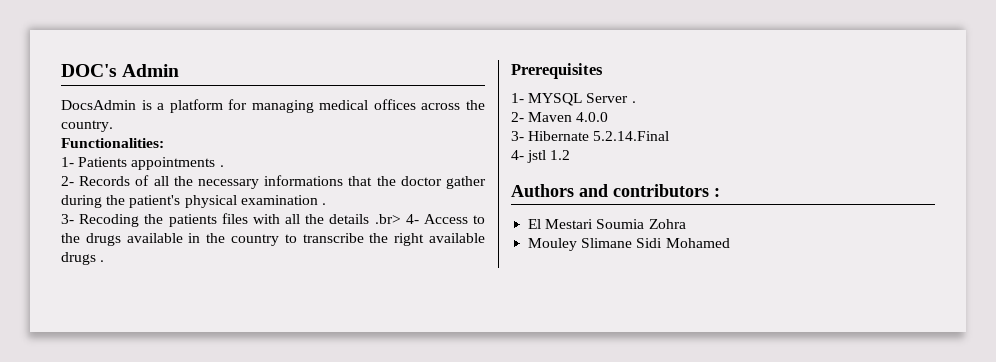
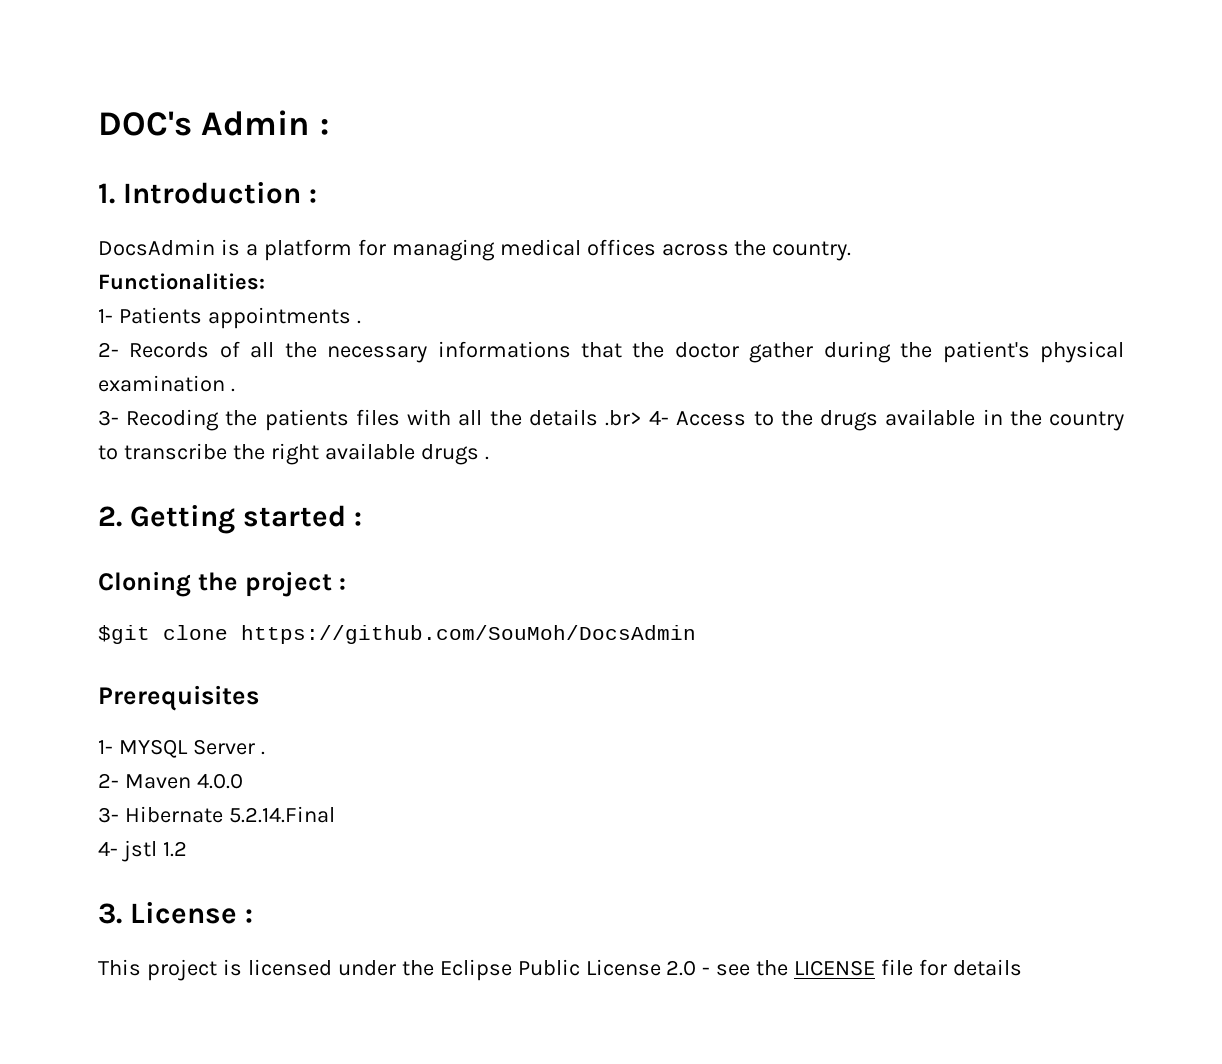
(180, 70) none -> [319,119,329,135] [98,182,317,204] : // 1. Introduction :
(105, 261) none -> [98,505,362,534] [98,571,346,597] [98,625,696,644] // 2. Getting started : // Cloning the project : // $git clone https://github.com/SouMoh/DocsAdmin
[511,184,720,197] [528,219,686,229] [528,238,730,251] Authors and contributors : // El Mestari Soumia Zohra // Mouley Slimane Sidi Mohamed -> [98,902,253,924] [98,959,1023,981] 3. License : // This project is licensed under the Eclipse Public License 2.0 - see the LICENSE file for details

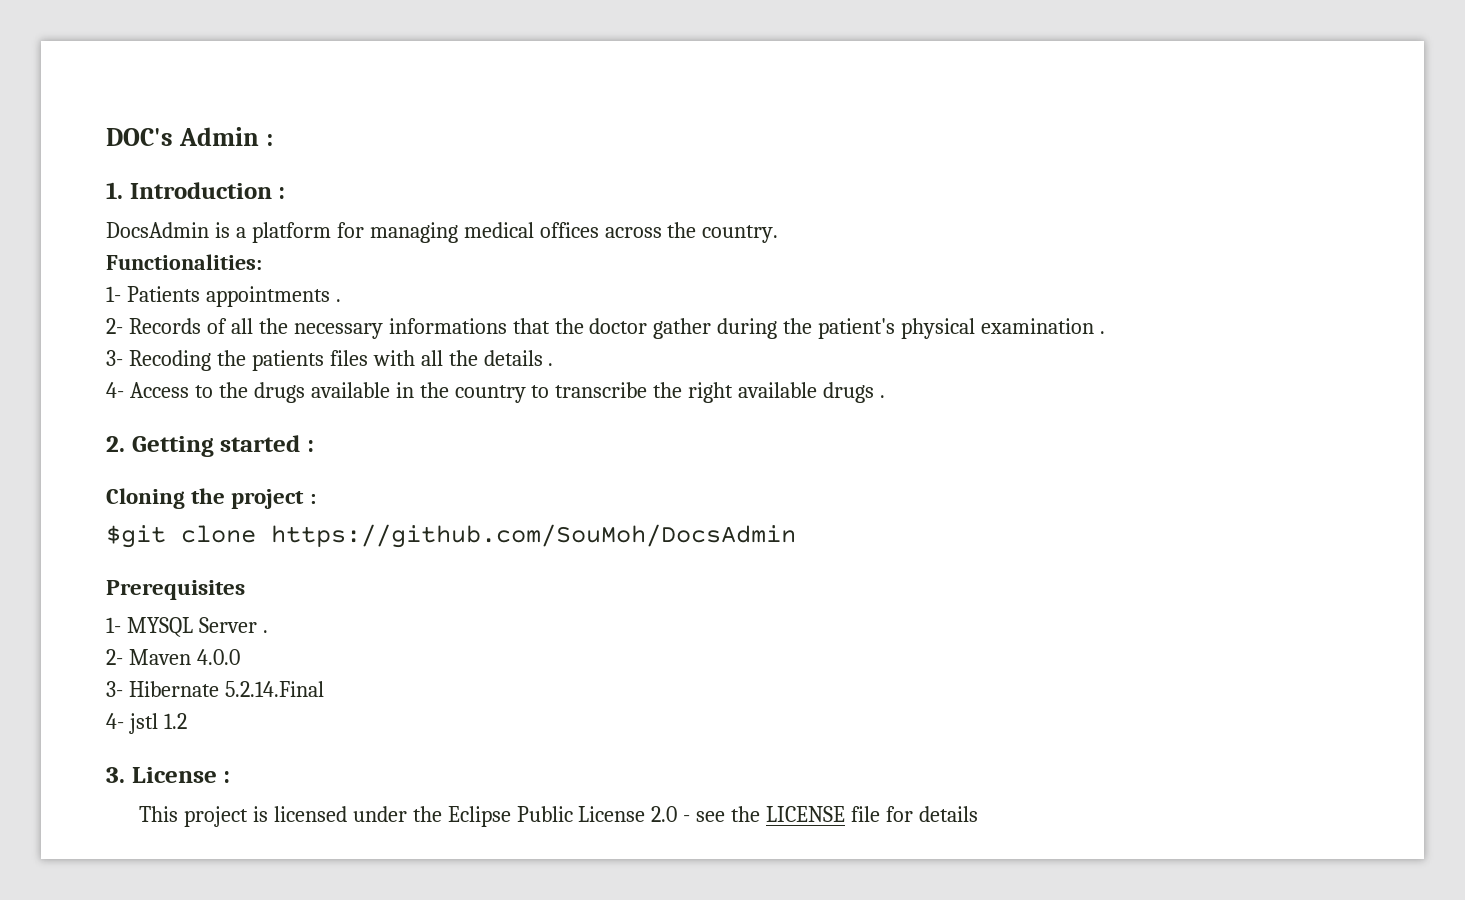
[605,410,642,426] .br> -> [548,363,554,366] . //

